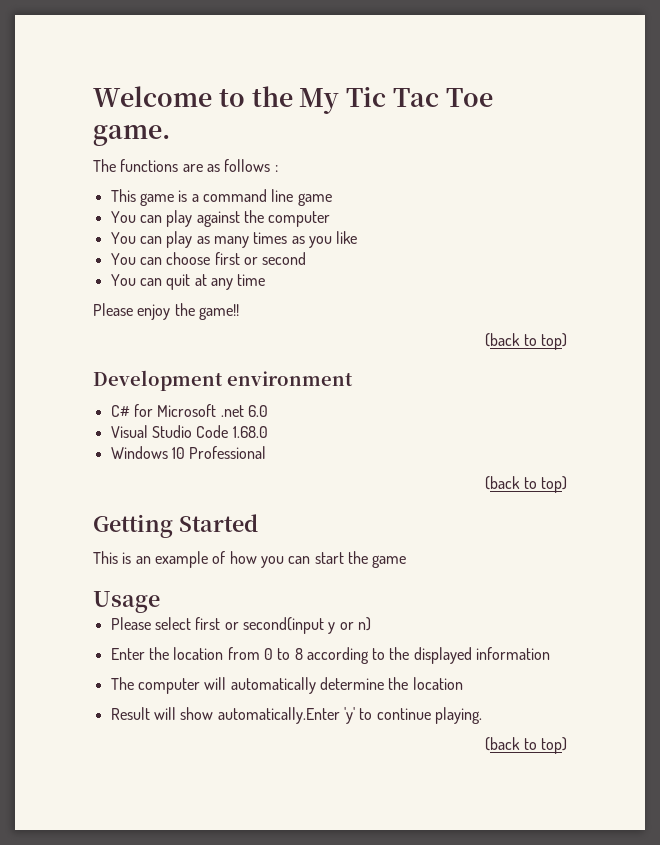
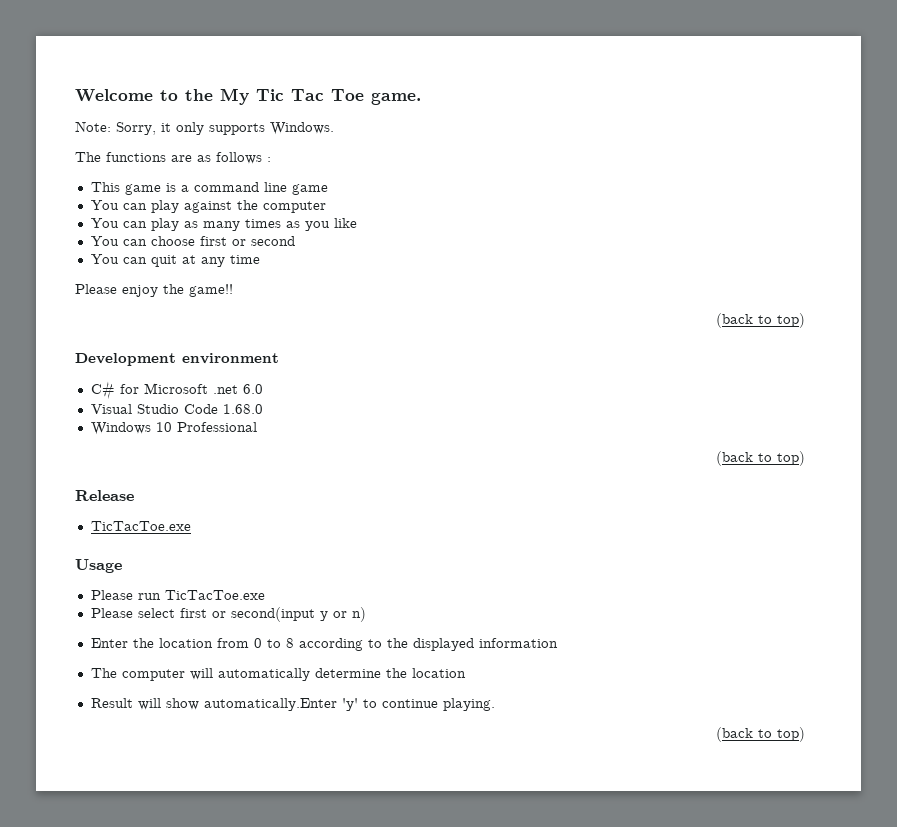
(170, 135) none -> [75,121,334,135] // Note: Sorry, it only supports Windows.
[93,514,258,538] [93,551,407,568] [93,591,160,613] Getting Started // This is an example of how you can start the game // Usage -> [75,490,134,501] [90,521,191,531] [75,559,122,573] [90,590,265,600] Release // TicTacToe.exe // Usage // Please run TicTacToe.exe

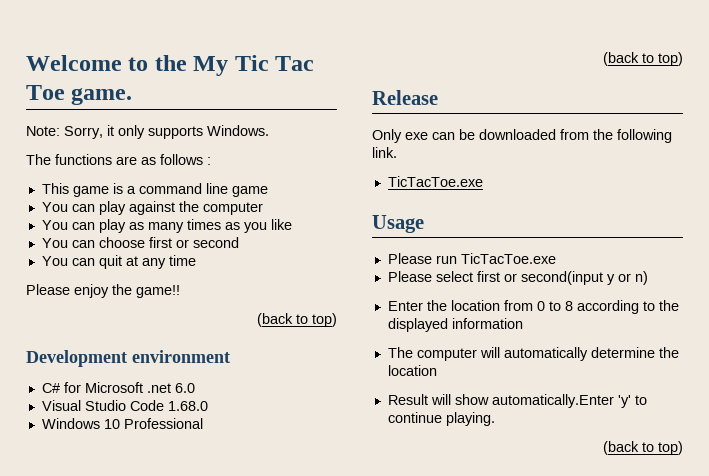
(134, 495) none -> [372,129,672,143] [372,147,397,158] // Only exe can be downloaded from the following link.

